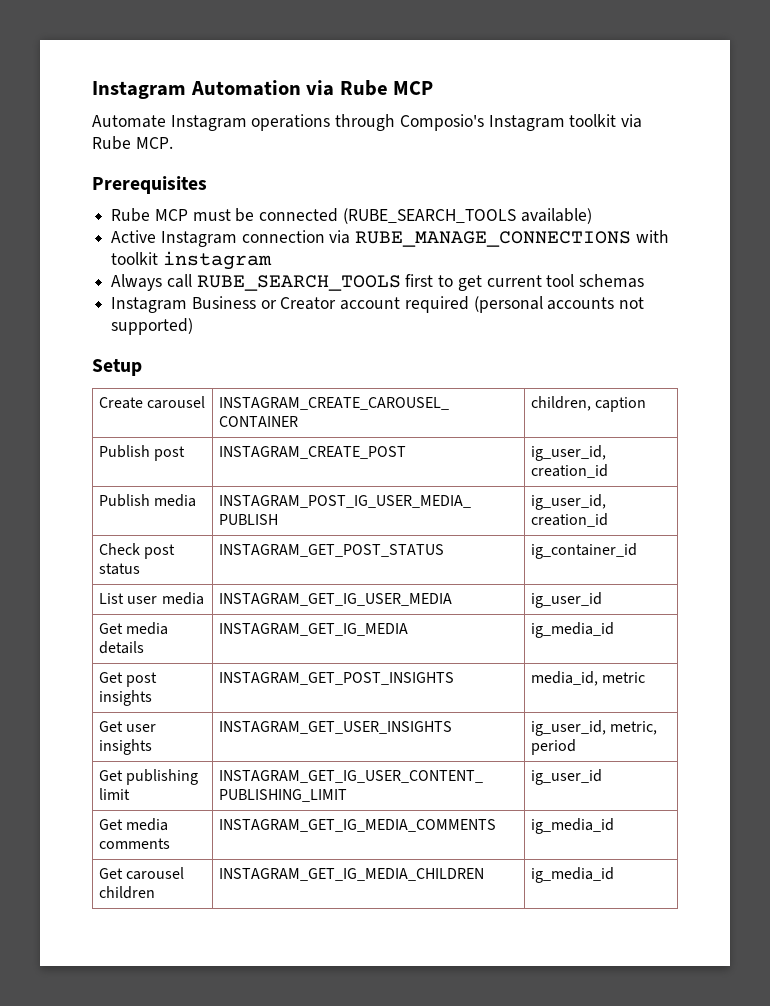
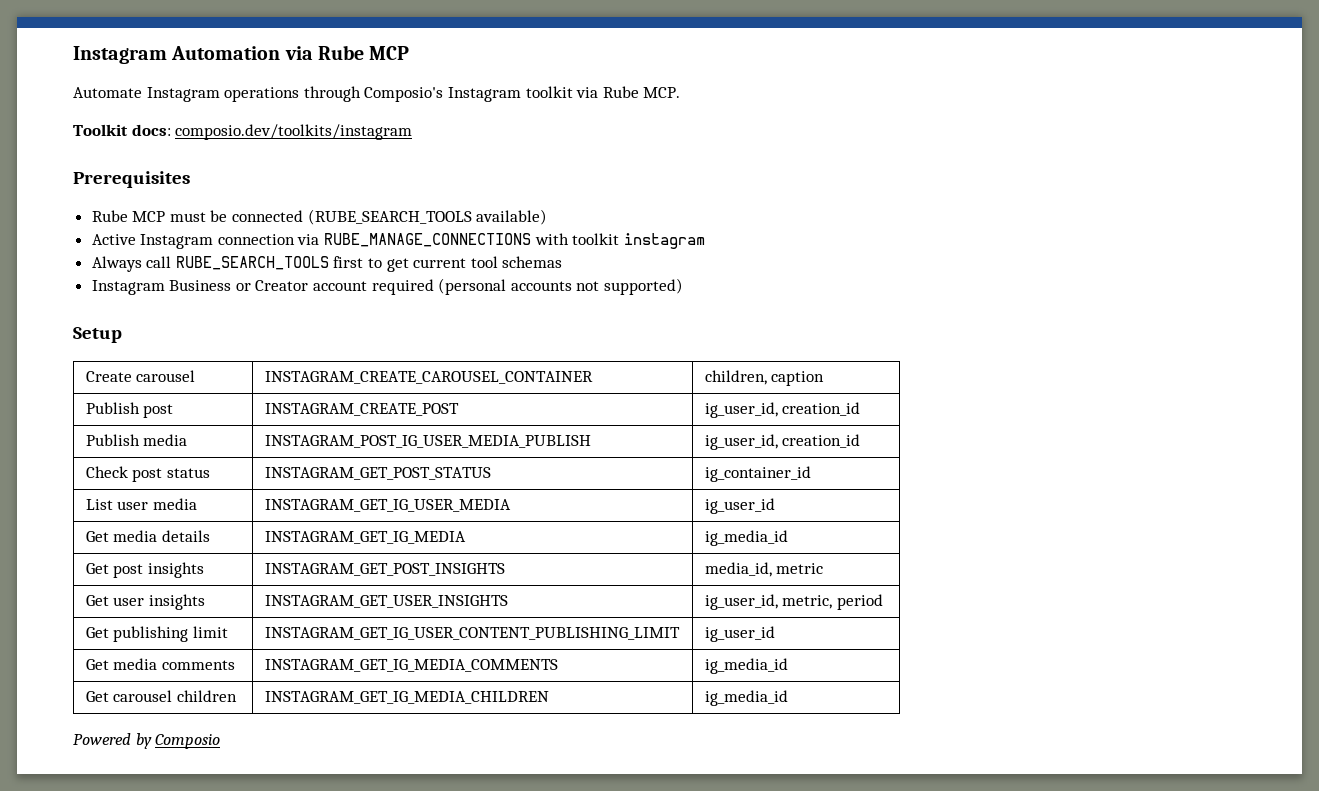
(173, 143) none -> [73,124,413,140] // Toolkit docs: composio.dev/toolkits/instagram
(615, 875) none -> [73,733,221,749] // Powered by Composio

